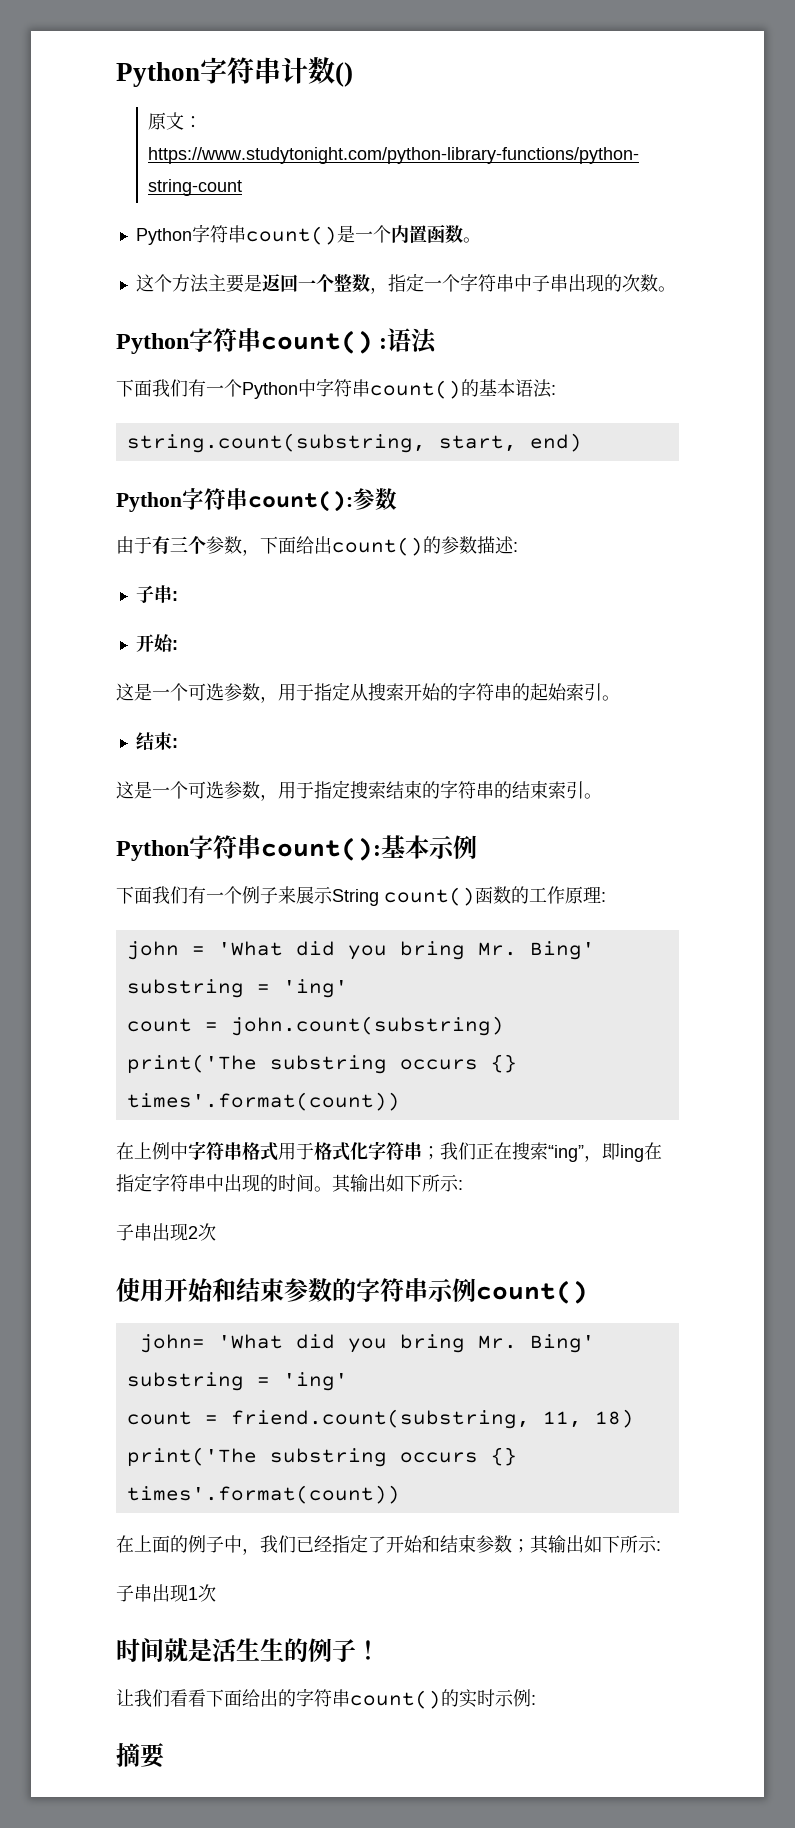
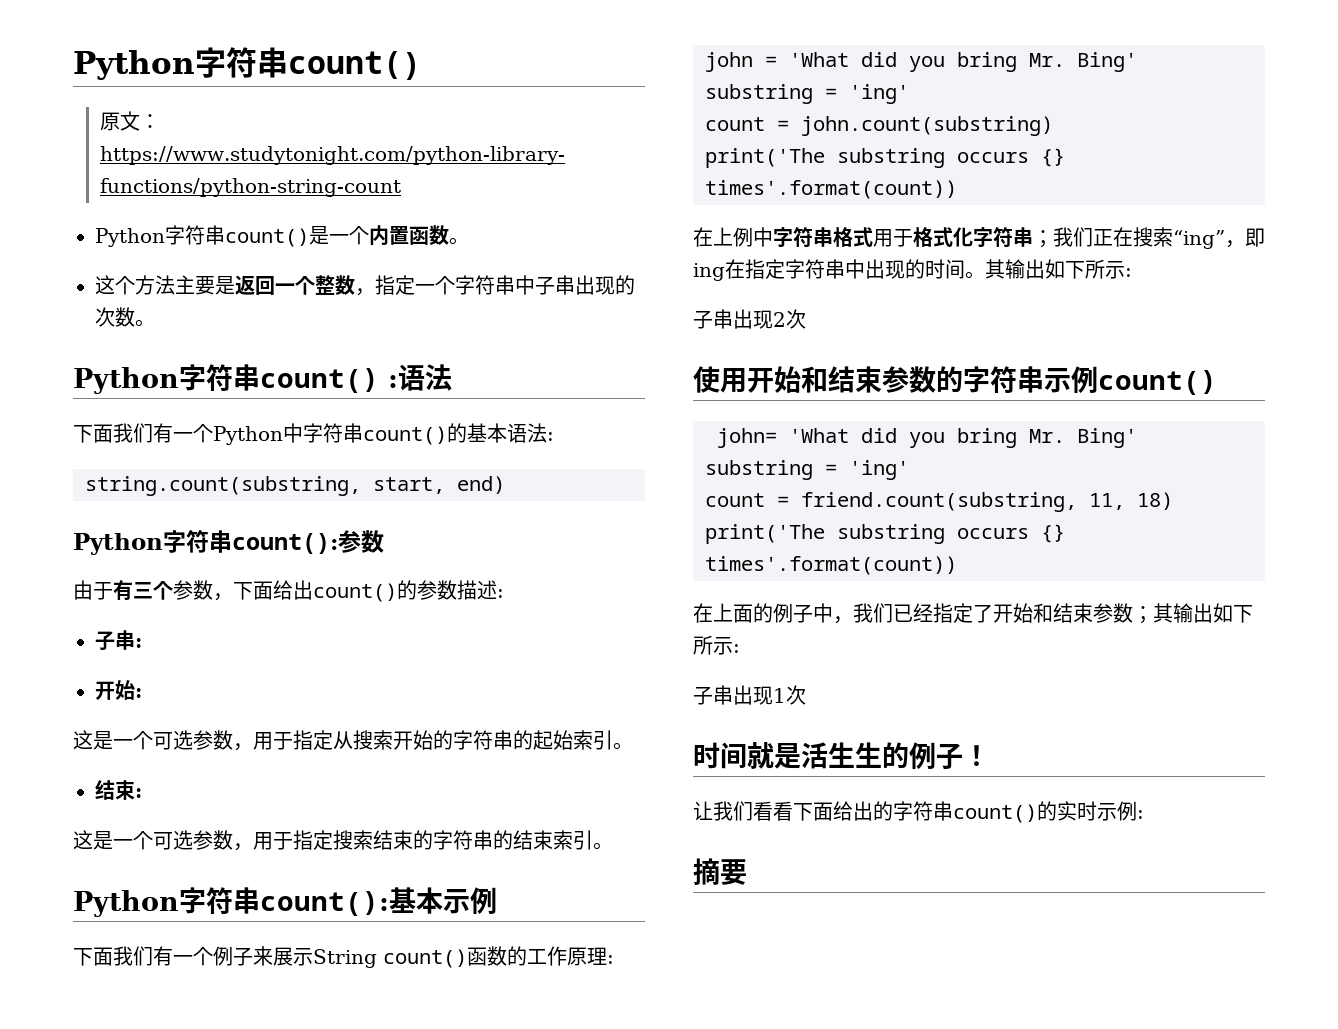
[116,57,353,87] Python字符串计数() -> [73,47,421,80] Python字符串count()

